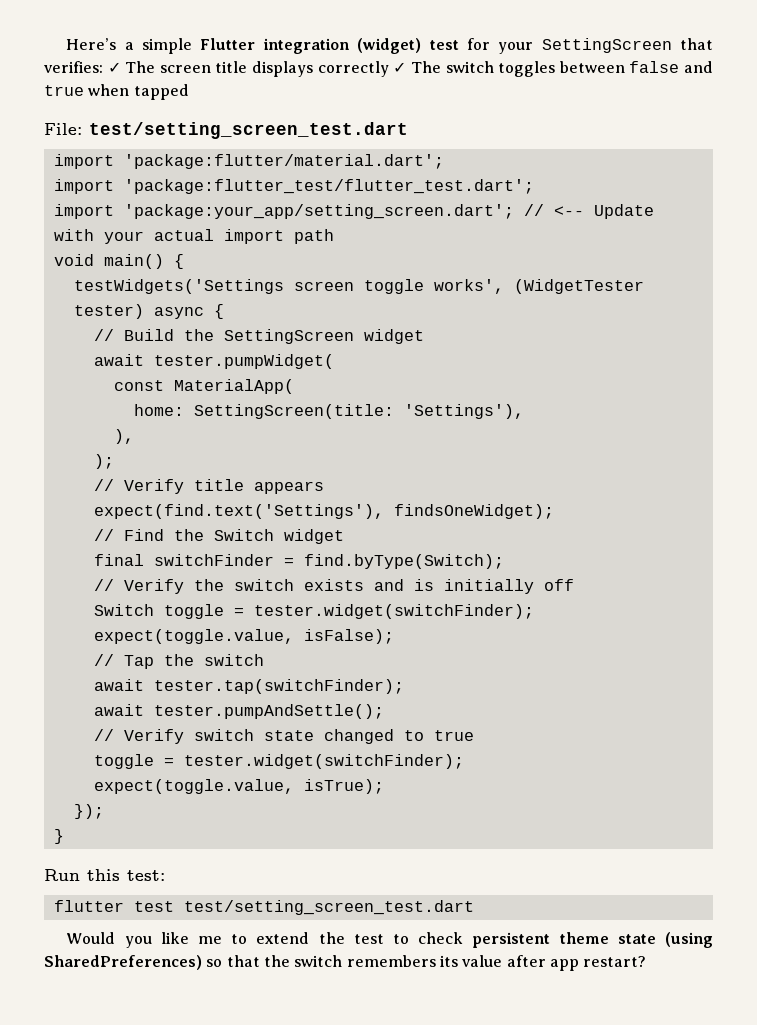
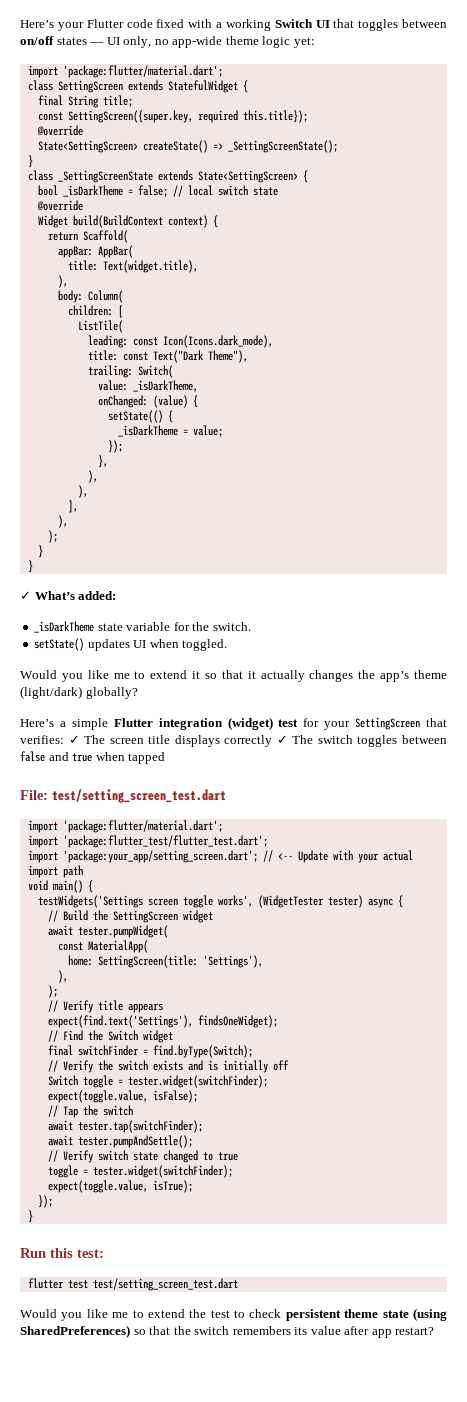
[66,38,117,50] Here’s -> [20,19,447,31] [20,36,315,48] [27,65,223,78] [27,80,248,93] [37,95,133,108] [37,110,308,123] [36,125,83,136] [37,140,338,153] [27,155,33,168] [27,170,308,183] [37,185,278,197] [36,200,83,211] [37,215,218,228] [47,230,128,243] [57,245,133,258] [67,260,198,273] [57,275,68,288] [57,290,123,303] [67,305,123,318] [77,320,123,333] [87,335,273,348] [87,350,248,363] [87,365,173,378] [97,380,198,392] [97,395,198,408] [107,410,173,423] [117,425,223,437] [107,440,123,453] [97,455,108,468] [87,470,98,483] [77,485,88,498] [67,500,78,513] [57,515,68,528] [47,530,58,543] [37,545,43,558] [27,560,33,573] [20,591,117,600] [34,621,251,633] [34,638,228,651] [20,670,447,682] [20,686,138,699] [20,719,54,727] Here’s your Flutter code fixed with a working Switch UI that toggles between on/off states — UI only, no app-wide theme logic yet: // import 'package:flutter/material.dart'; // class SettingScreen extends StatefulWidget { // final String title; // const SettingScreen({super.key, required this.title}); // @override // State<SettingScreen> createState() => _SettingScreenState(); // } // class _SettingScreenState extends State<SettingScreen> { // bool _isDarkTheme = false; // local switch state // @override // Widget build(BuildContext context) { // return Scaffold( // appBar: AppBar( // title: Text(widget.title), // ), // body: Column( // children: [ // ListTile( // leading: const Icon(Icons.dark_mode), // title: const Text("Dark Theme"), // trailing: Switch( // value: _isDarkTheme, // onChanged: (value) { // setState(() { // _isDarkTheme = value; // }); // }, // ), // ), // ], // ), // ); // } // } // ✓ What’s added: // _isDarkTheme state variable for the switch. // setState() updates UI when toggled. // Would you like me to extend it so that it actually changes the app’s theme (light/dark) globally? // Here’s

